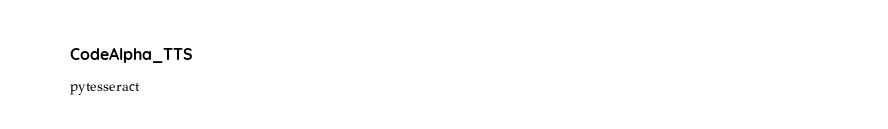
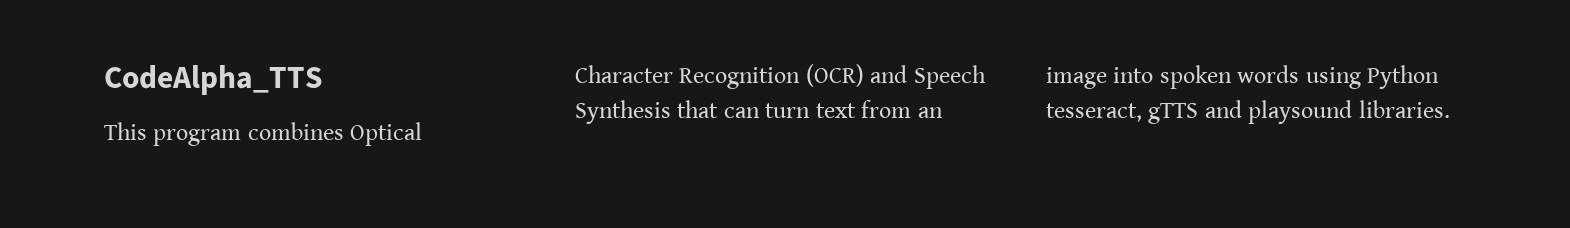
[70,83,140,95] pytesseract -> [104,122,423,146] [575,64,986,89] [575,100,943,124] [1046,65,1440,89] [1046,100,1450,124] This program combines Optical Character Recognition (OCR) and Speech Synthesis that can turn text from an image into spoken words using Python tesseract, gTTS and playsound libraries.

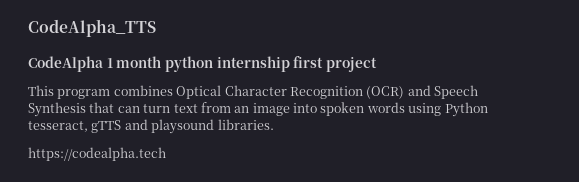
(323, 80) none -> [28,56,377,72] // CodeAlpha 1 month python internship first project
(1450, 109) none -> [28,147,166,161] // https://codealpha.tech

